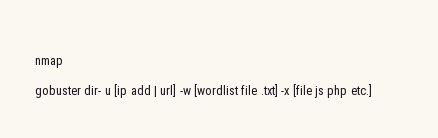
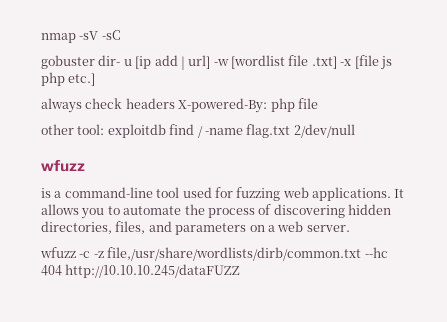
(63, 63) none -> [79,30,121,40] -sV -sC
(372, 90) none -> [41,98,318,113] [41,124,355,138] [41,160,85,172] [41,187,405,201] [41,204,391,219] [41,221,350,235] [40,247,388,261] [41,264,241,278] // always check headers X-powered-By: php file // other tool: exploitdb find / -name flag.txt 2/dev/null // wfuzz // is a command-line tool used for fuzzing web applications. It allows you to automate the process of discovering hidden directories, files, and parameters on a web server. // wfuzz -c -z file,/usr/share/wordlists/dirb/common.txt --hc 404 http://10.10.10.245/dataFUZZ

